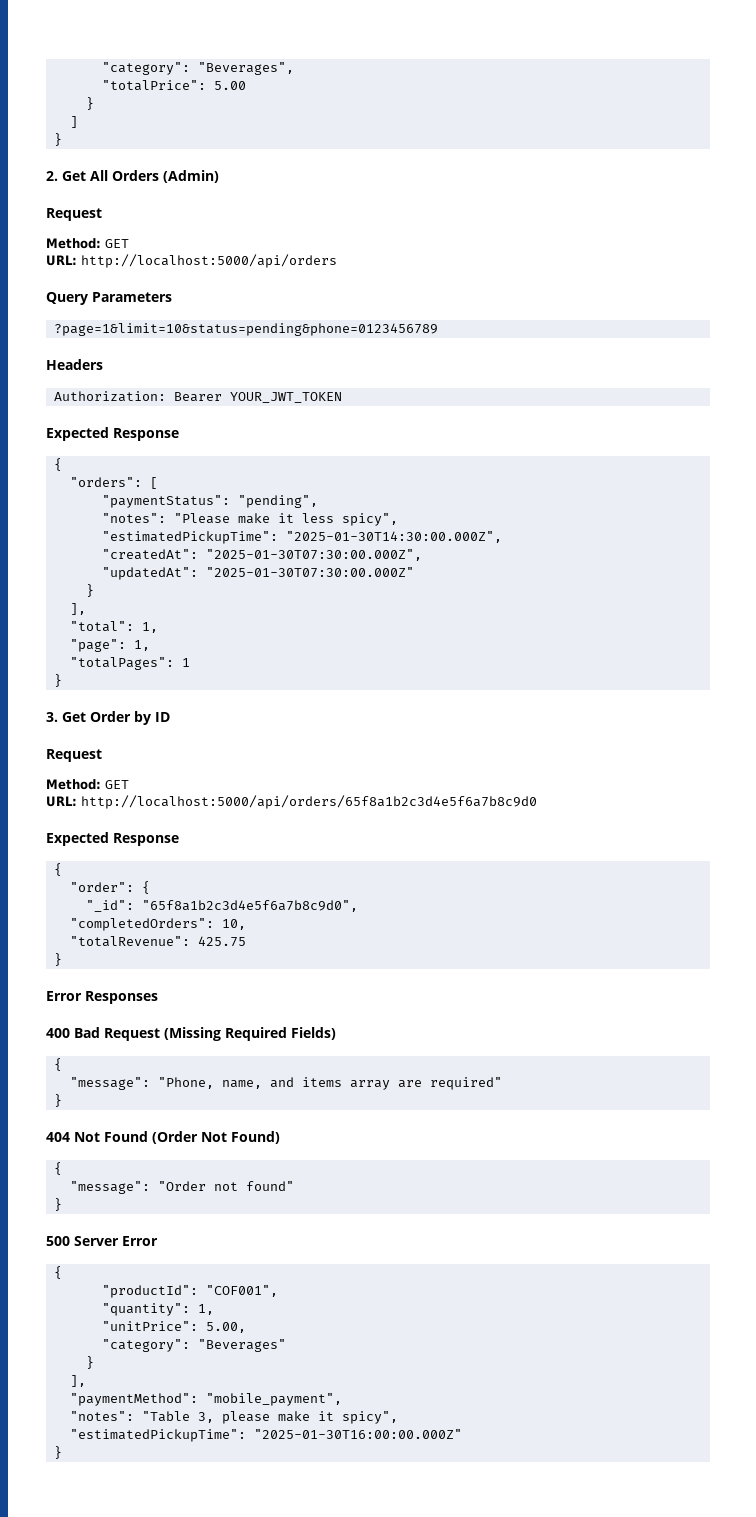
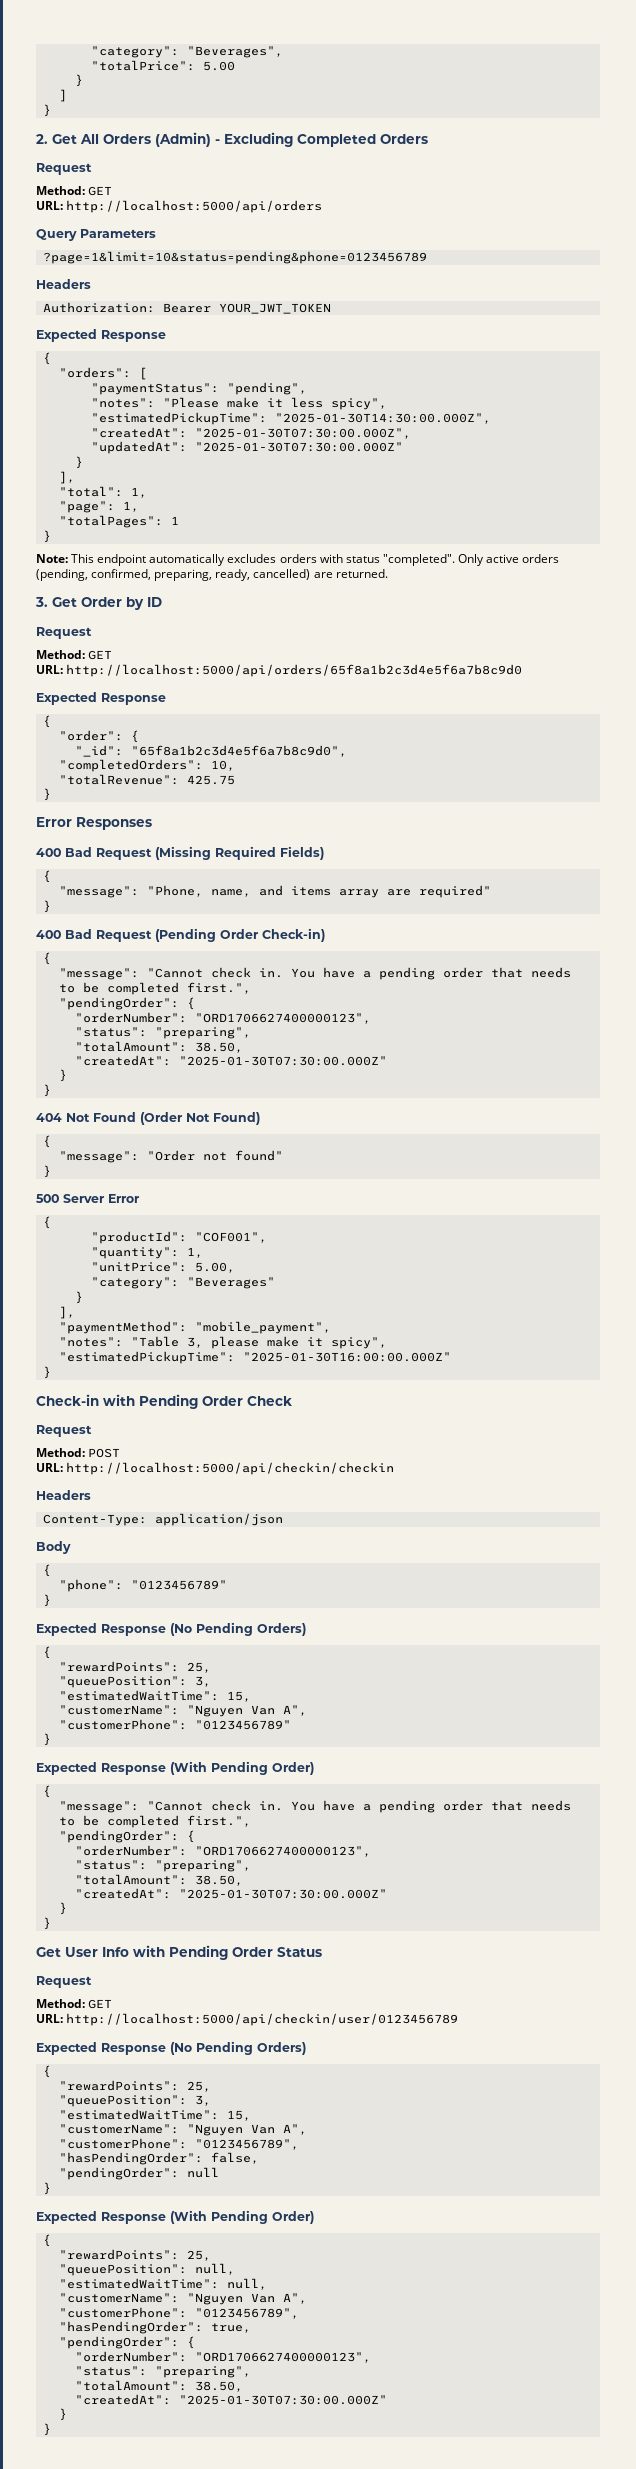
(219, 176) none -> [215,132,428,147] - Excluding Completed Orders
(62, 680) none -> [36,554,560,566] [36,569,388,581] // Note: This endpoint automatically excludes orders with status "completed". Only active orders (pending, confirmed, preparing, ready, cancelled) are returned.
(62, 1100) none -> [36,928,325,942] [42,952,51,965] [58,967,571,980] [58,982,251,995] [58,997,195,1010] [74,1012,371,1024] [74,1027,251,1039] [74,1041,243,1053] [74,1055,387,1066] [58,1069,67,1082] [42,1084,51,1097] // 400 Bad Request (Pending Order Check-in) // { // "message": "Cannot check in. You have a pending order that needs to be completed first.", // "pendingOrder": { // "orderNumber": "ORD1706627400000123", // "status": "preparing", // "totalAmount": 38.50, // "createdAt": "2025-01-30T07:30:00.000Z" // } // }
(62, 1452) none -> [36,1394,292,1409] [36,1425,92,1437] [36,1448,121,1458] [36,1462,395,1475] [36,1490,91,1500] [42,1513,283,1526] [36,1541,71,1554] [42,1564,51,1577] [58,1579,227,1592] [42,1594,51,1607] [36,1622,306,1636] [42,1646,51,1659] [58,1661,211,1673] [58,1676,211,1688] [58,1690,251,1702] [58,1705,307,1717] [58,1719,291,1730] [42,1733,51,1746] [36,1761,314,1775] [42,1785,51,1798] [58,1800,571,1813] [58,1815,251,1828] [58,1830,195,1843] [74,1845,371,1857] [74,1860,251,1872] [74,1874,243,1886] [74,1888,387,1899] [58,1902,67,1915] [42,1917,51,1930] [36,1945,322,1960] [36,1976,92,1988] [36,1999,113,2009] [36,2013,459,2026] [36,2041,306,2055] [42,2065,51,2078] [58,2080,211,2092] [58,2095,211,2107] [58,2109,251,2121] [58,2124,307,2136] [58,2138,299,2150] [58,2152,259,2165] [58,2167,219,2180] [42,2182,51,2195] [36,2210,314,2224] [42,2234,51,2247] [58,2249,211,2261] [58,2263,235,2276] [58,2278,267,2290] [58,2293,307,2305] [58,2307,299,2319] [58,2321,251,2334] [58,2336,195,2349] [74,2351,371,2363] [74,2366,251,2378] [74,2380,243,2392] [74,2394,387,2405] [58,2408,67,2421] [42,2423,51,2436] // Check-in with Pending Order Check // Request // Method: POST // URL: http://localhost:5000/api/checkin/checkin // Headers // Content-Type: application/json // Body // { // "phone": "0123456789" // } // Expected Response (No Pending Orders) // { // "rewardPoints": 25, // "queuePosition": 3, // "estimatedWaitTime": 15, // "customerName": "Nguyen Van A", // "customerPhone": "0123456789" // } // Expected Response (With Pending Order) // { // "message": "Cannot check in. You have a pending order that needs to be completed first.", // "pendingOrder": { // "orderNumber": "ORD1706627400000123", // "status": "preparing", // "totalAmount": 38.50, // "createdAt": "2025-01-30T07:30:00.000Z" // } // } // Get User Info with Pending Order Status // Request // Method: GET // URL: http://localhost:5000/api/checkin/user/0123456789 // Expected Response (No Pending Orders) // { // "rewardPoints": 25, // "queuePosition": 3, // "estimatedWaitTime": 15, // "customerName": "Nguyen Van A", // "customerPhone": "0123456789", // "hasPendingOrder": false, // "pendingOrder": null // } // Expected Response (With Pending Order) // { // "rewardPoints": 25, // "queuePosition": null, // "estimatedWaitTime": null, // "customerName": "Nguyen Van A", // "customerPhone": "0123456789", // "hasPendingOrder": true, // "pendingOrder": { // "orderNumber": "ORD1706627400000123", // "status": "preparing", // "totalAmount": 38.50, // "createdAt": "2025-01-30T07:30:00.000Z" // } // }

